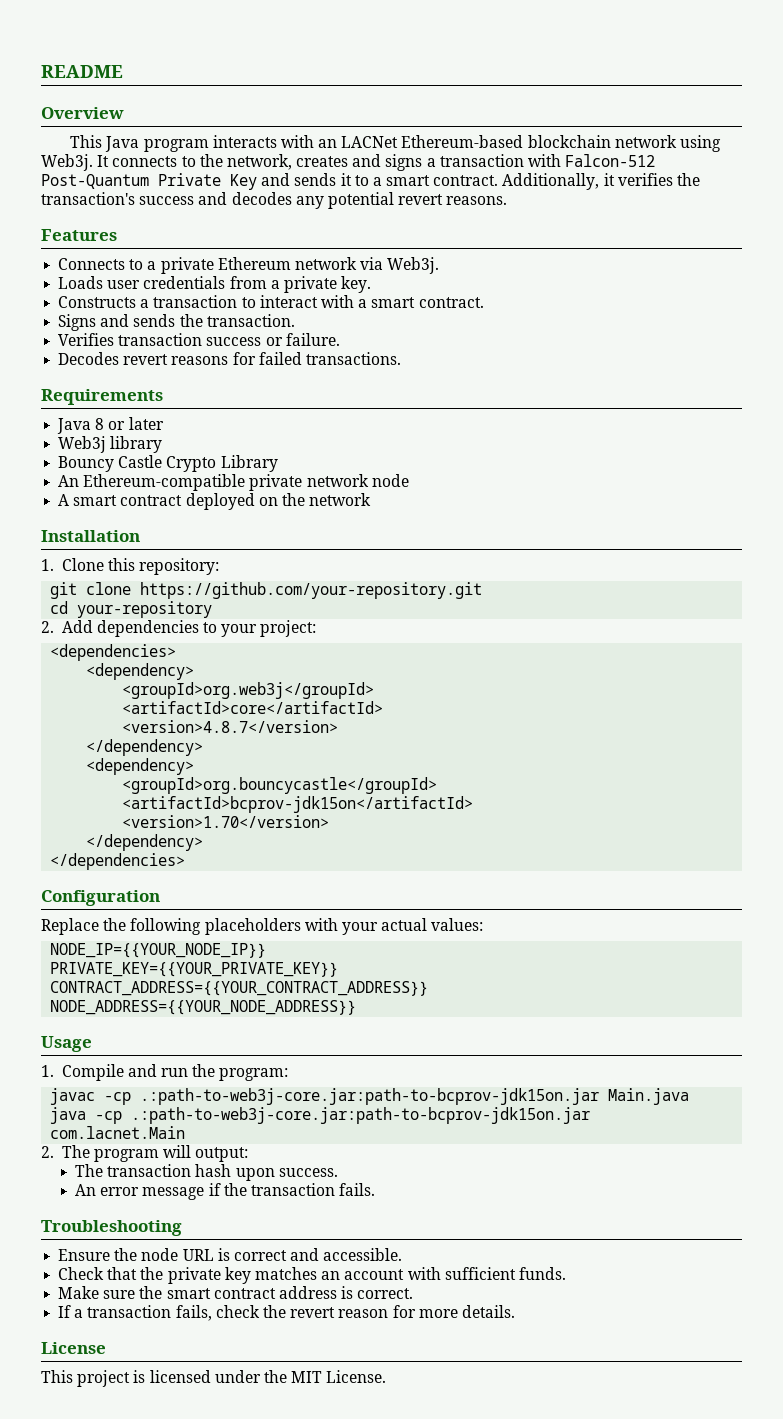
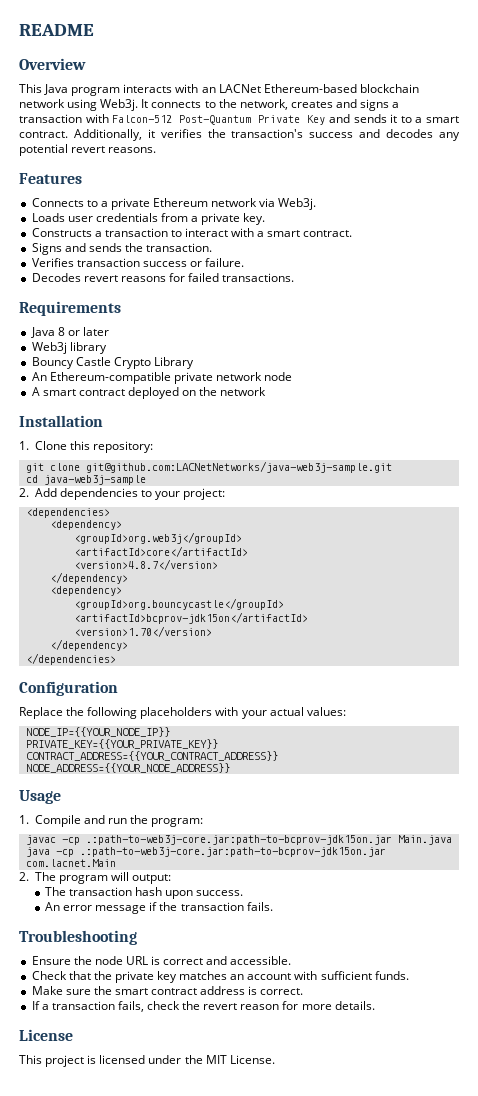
[140,582,483,599] https://github.com/your-repository.git -> [85,461,392,473] git@github.com:LACNetNetworks/java-web3j-sample.git
[77,601,213,618] your-repository -> [43,475,146,485] java-web3j-sample

